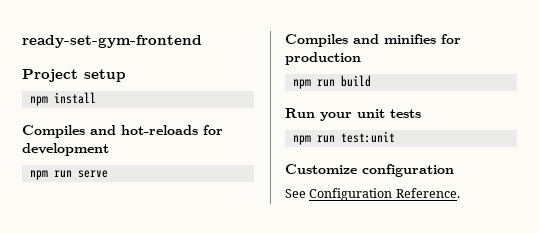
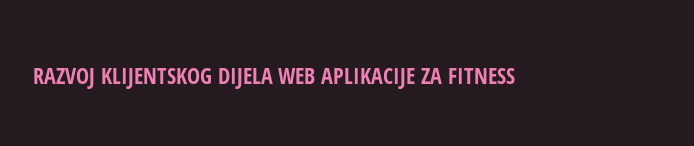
[22,35,202,48] [22,69,126,82] [29,92,96,106] [22,125,223,138] [22,143,109,156] [29,170,108,180] [285,34,461,47] [285,52,361,65] [292,75,371,89] [285,108,421,121] [292,131,395,145] [285,164,454,177] [285,188,460,201] ready-set-gym-frontend // Project setup // npm install // Compiles and hot-reloads for development // npm run serve // Compiles and minifies for production // npm run build // Run your unit tests // npm run test:unit // Customize configuration // See Configuration Reference. -> [33,68,515,89] RAZVOJ KLIJENTSKOG DIJELA WEB APLIKACIJE ZA FITNESS

